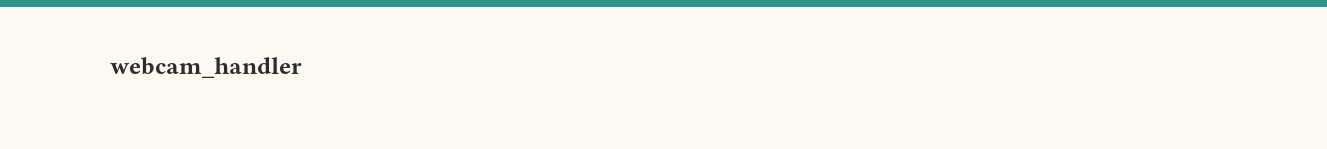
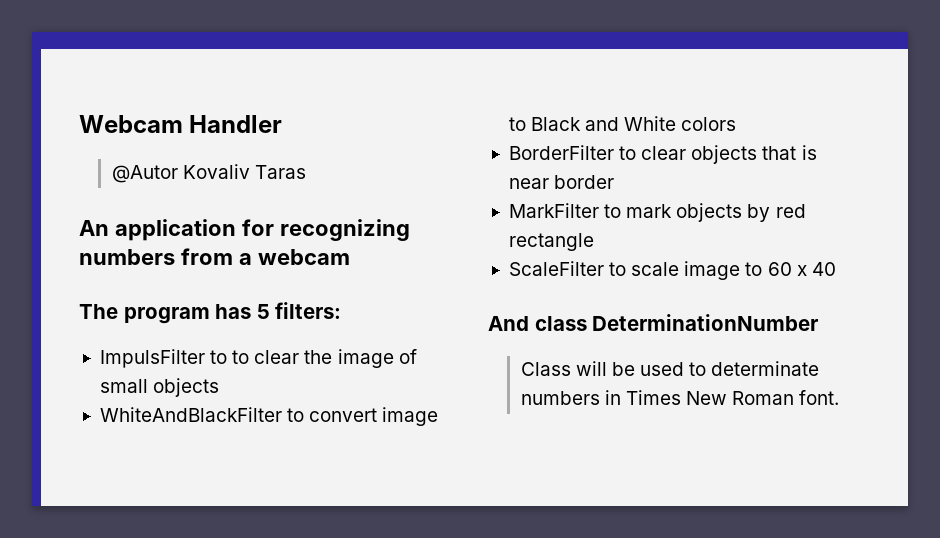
[110,57,302,78] webcam_handler -> [79,115,283,133] [111,164,306,183] [79,219,410,241] [79,248,350,265] [79,302,342,324] [99,349,417,368] [99,378,220,397] [99,407,439,426] [508,116,737,131] [508,145,817,164] [508,175,615,189] [508,203,806,222] [508,233,594,251] [508,261,836,280] [488,314,819,331] [520,361,820,376] [520,390,840,405] Webcam Handler // @Autor Kovaliv Taras // An application for recognizing numbers from a webcam // The program has 5 filters: // ImpulsFilter to to clear the image of small objects // WhiteAndBlackFilter to convert image to Black and White colors // BorderFilter to clear objects that is near border // MarkFilter to mark objects by red rectangle // ScaleFilter to scale image to 60 x 40 // And class DeterminationNumber // Class will be used to determinate numbers in Times New Roman font.

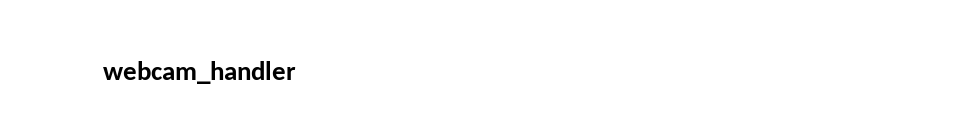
[79,115,283,133] [111,164,306,183] [79,219,410,241] [79,248,350,265] [79,302,342,324] [99,349,417,368] [99,378,220,397] [99,407,439,426] [508,116,737,131] [508,145,817,164] [508,175,615,189] [508,203,806,222] [508,233,594,251] [508,261,836,280] [488,314,819,331] [520,361,820,376] [520,390,840,405] Webcam Handler // @Autor Kovaliv Taras // An application for recognizing numbers from a webcam // The program has 5 filters: // ImpulsFilter to to clear the image of small objects // WhiteAndBlackFilter to convert image to Black and White colors // BorderFilter to clear objects that is near border // MarkFilter to mark objects by red rectangle // ScaleFilter to scale image to 60 x 40 // And class DeterminationNumber // Class will be used to determinate numbers in Times New Roman font. -> [103,61,296,84] webcam_handler

